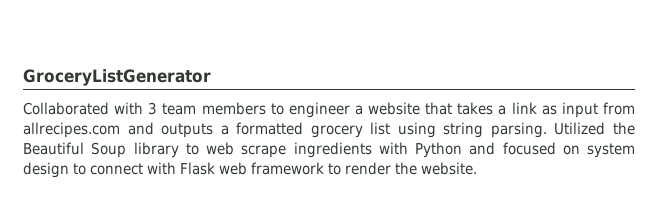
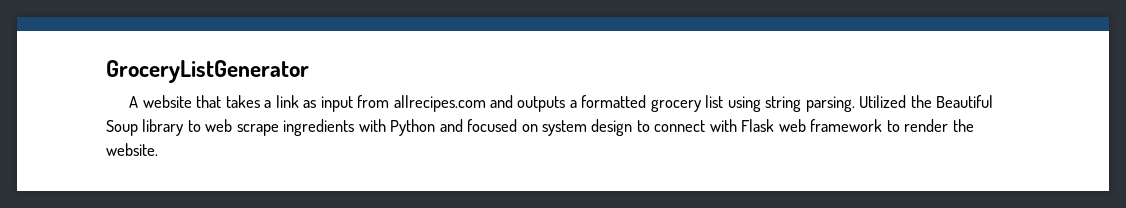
[23,102,363,118] Collaborated with 3 team members to engineer a -> [129,96,139,108] A

